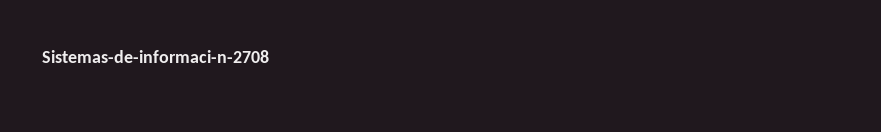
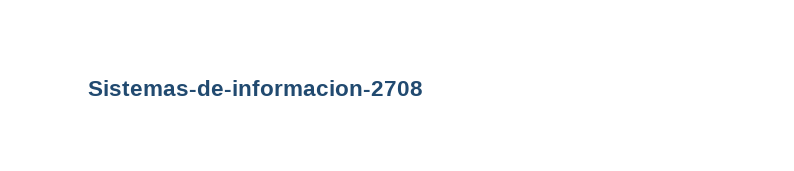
[42,50,269,63] Sistemas-de-informaci-n-2708 -> [88,80,423,96] Sistemas-de-informacion-2708

